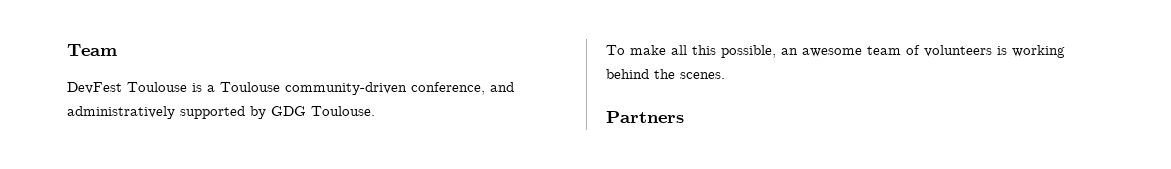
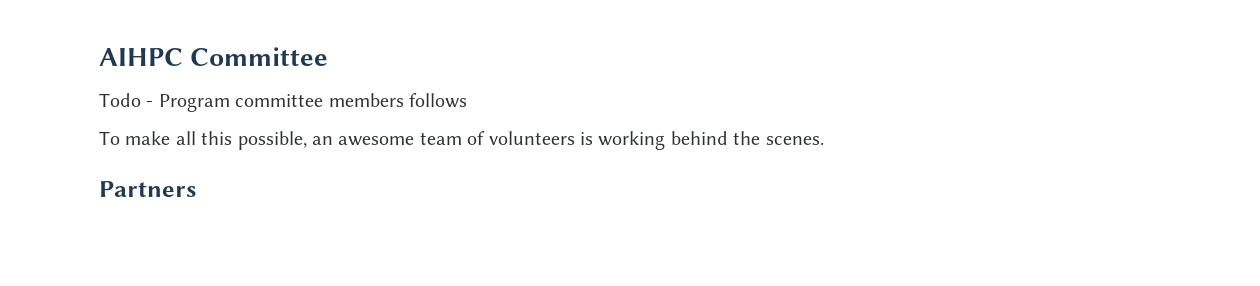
[67,44,117,56] [67,82,514,95] [67,106,375,119] Team // DevFest Toulouse is a Toulouse community-driven conference, and administratively supported by GDG Toulouse. -> [99,47,329,66] [99,93,467,112] AIHPC Committee // Todo - Program committee members follows

